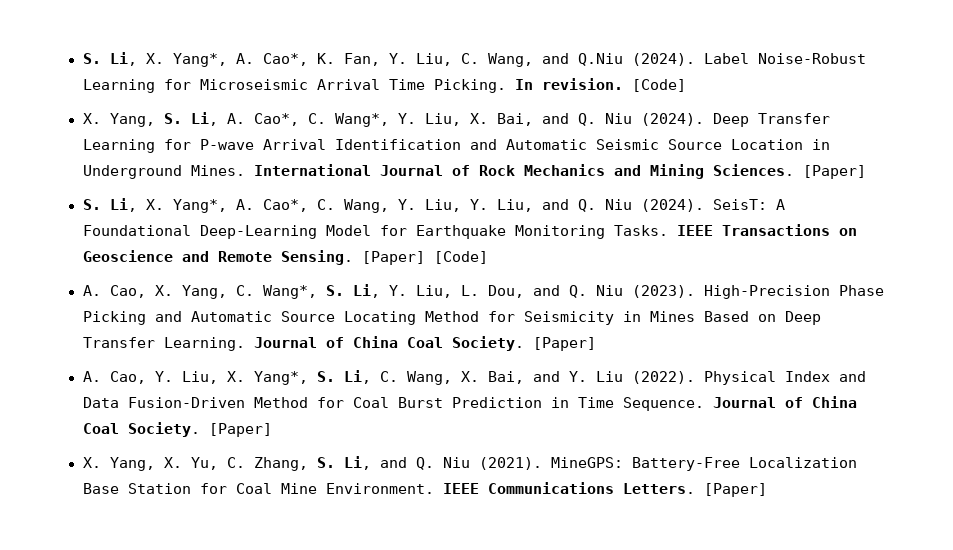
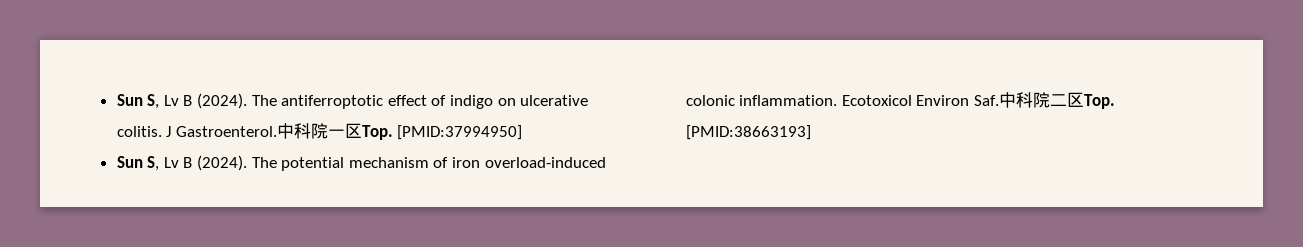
[82,52,866,67] [82,78,686,93] [82,112,830,127] [82,139,830,153] [82,164,866,179] [82,198,785,213] [82,224,857,239] [82,250,488,265] [82,284,884,299] [82,311,821,325] [82,336,596,351] [82,370,866,385] [82,396,857,411] [82,422,272,437] [82,456,857,471] [82,482,767,497] S. Li, X. Yang*, A. Cao*, K. Fan, Y. Liu, C. Wang, and Q.Niu (2024). Label Noise-Robust Learning for Microseismic Arrival Time Picking. In revision. [Code] // X. Yang, S. Li, A. Cao*, C. Wang*, Y. Liu, X. Bai, and Q. Niu (2024). Deep Transfer Learning for P-wave Arrival Identification and Automatic Seismic Source Location in Underground Mines. International Journal of Rock Mechanics and Mining Sciences. [Paper] // S. Li, X. Yang*, A. Cao*, C. Wang, Y. Liu, Y. Liu, and Q. Niu (2024). SeisT: A Foundational Deep-Learning Model for Earthquake Monitoring Tasks. IEEE Transactions on Geoscience and Remote Sensing. [Paper] [Code] // A. Cao, X. Yang, C. Wang*, S. Li, Y. Liu, L. Dou, and Q. Niu (2023). High-Precision Phase Picking and Automatic Source Locating Method for Seismicity in Mines Based on Deep Transfer Learning. Journal of China Coal Society. [Paper] // A. Cao, Y. Liu, X. Yang*, S. Li, C. Wang, X. Bai, and Y. Liu (2022). Physical Index and Data Fusion-Driven Method for Coal Burst Prediction in Time Sequence. Journal of China Coal Society. [Paper] // X. Yang, X. Yu, C. Zhang, S. Li, and Q. Niu (2021). MineGPS: Battery-Free Localization Base Station for Coal Mine Environment. IEEE Communications Letters. [Paper] -> [116,93,589,109] [116,123,523,140] [116,155,606,171] [685,92,1116,109] [685,125,811,140] Sun S, Lv B (2024). The antiferroptotic effect of indigo on ulcerative colitis. J Gastroenterol.中科院一区Top. [PMID:37994950] // Sun S, Lv B (2024). The potential mechanism of iron overload-induced colonic inflammation. Ecotoxicol Environ Saf.中科院二区Top. [PMID:38663193]

